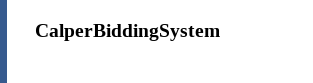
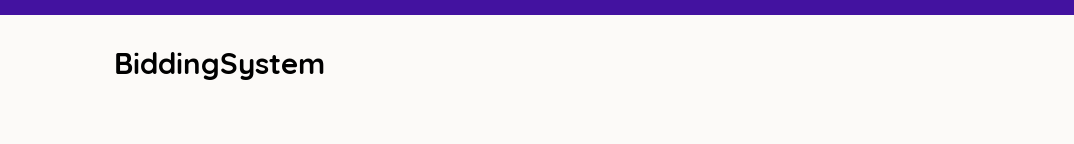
[35,24,220,41] CalperBiddingSystem -> [114,52,325,80] BiddingSystem

